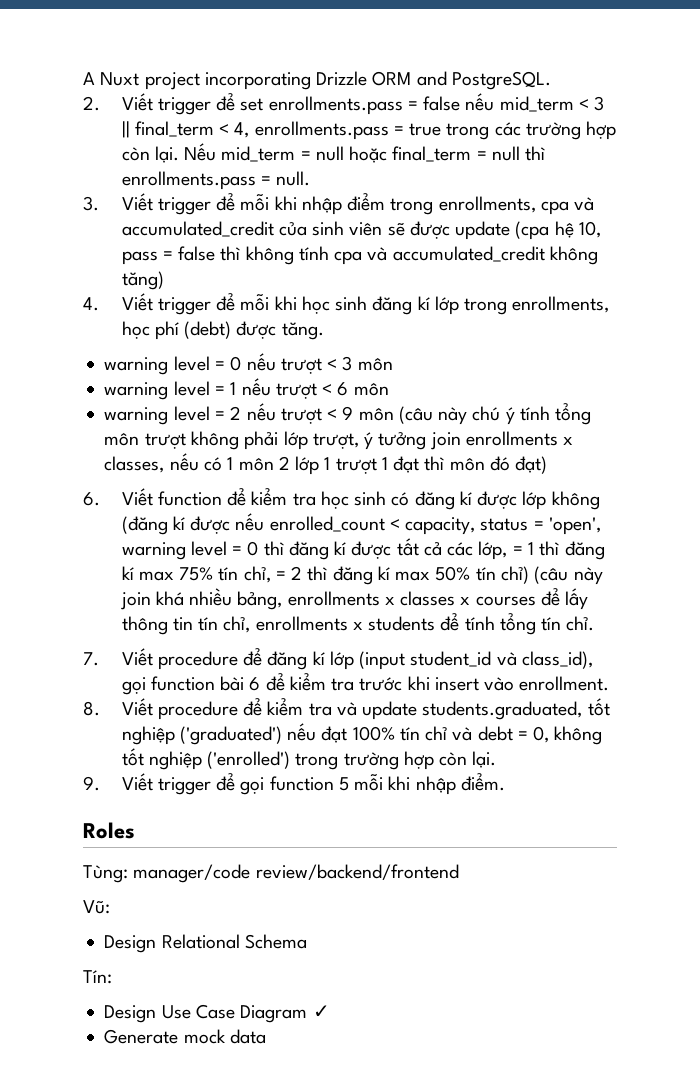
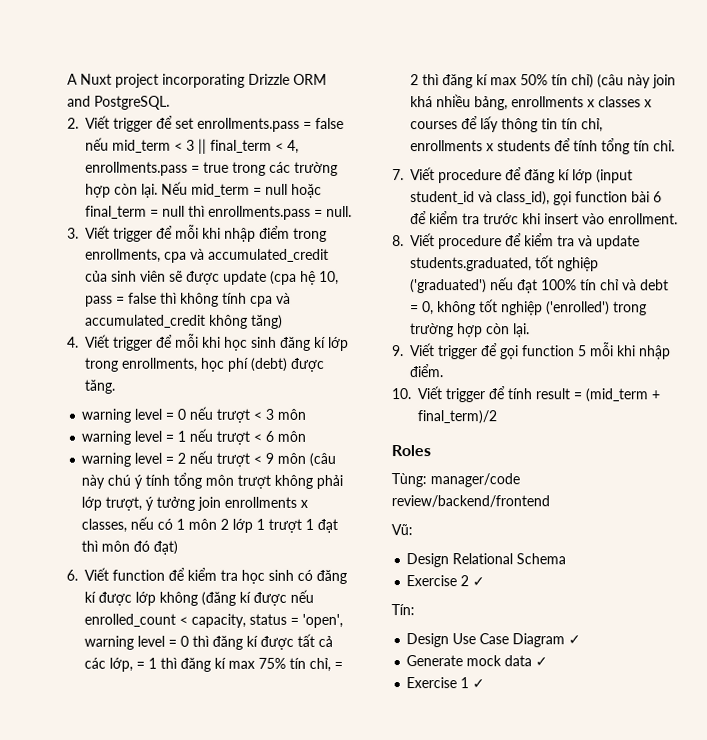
(505, 782) none -> [391,386,660,403] [417,410,497,425] // 10. Viết trigger để tính result = (mid_term + final_term)/2
(307, 941) none -> [406,575,486,587] // Exercise 2 ✓
(266, 1036) none -> [535,657,549,667] [406,677,486,689] ✓ // Exercise 1 ✓

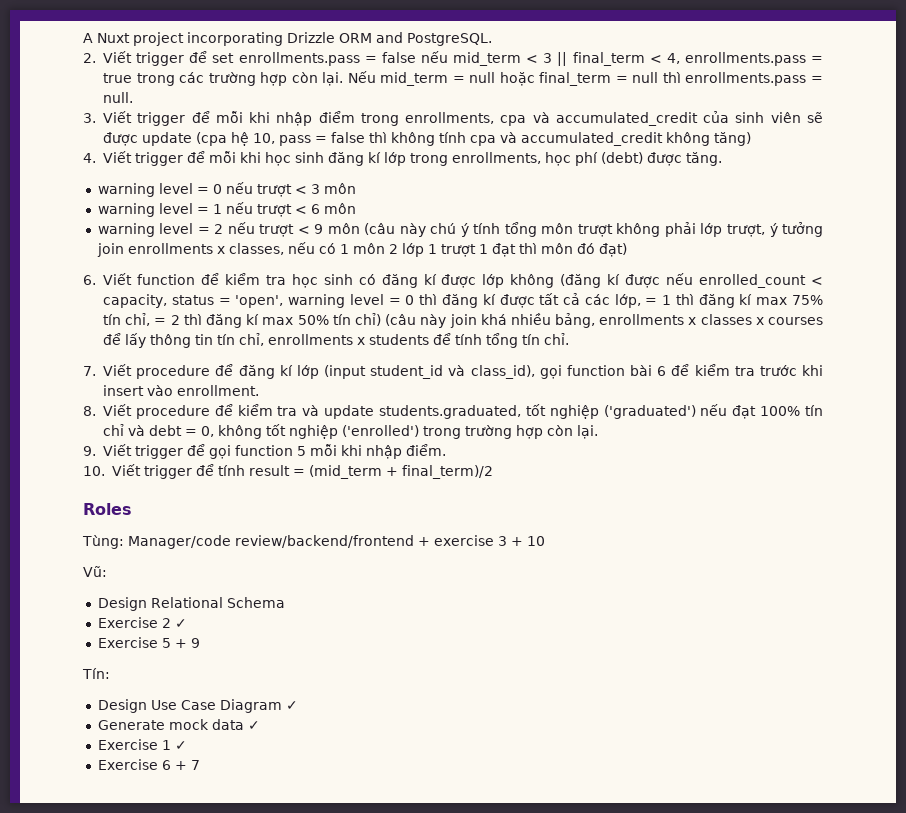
[430,473,520,488] manager/code -> [127,535,231,549] Manager/code
(550, 501) none -> [417,535,545,546] + exercise 3 + 10
(486, 582) none -> [97,637,200,648] // Exercise 5 + 9
(486, 684) none -> [97,759,200,770] // Exercise 6 + 7

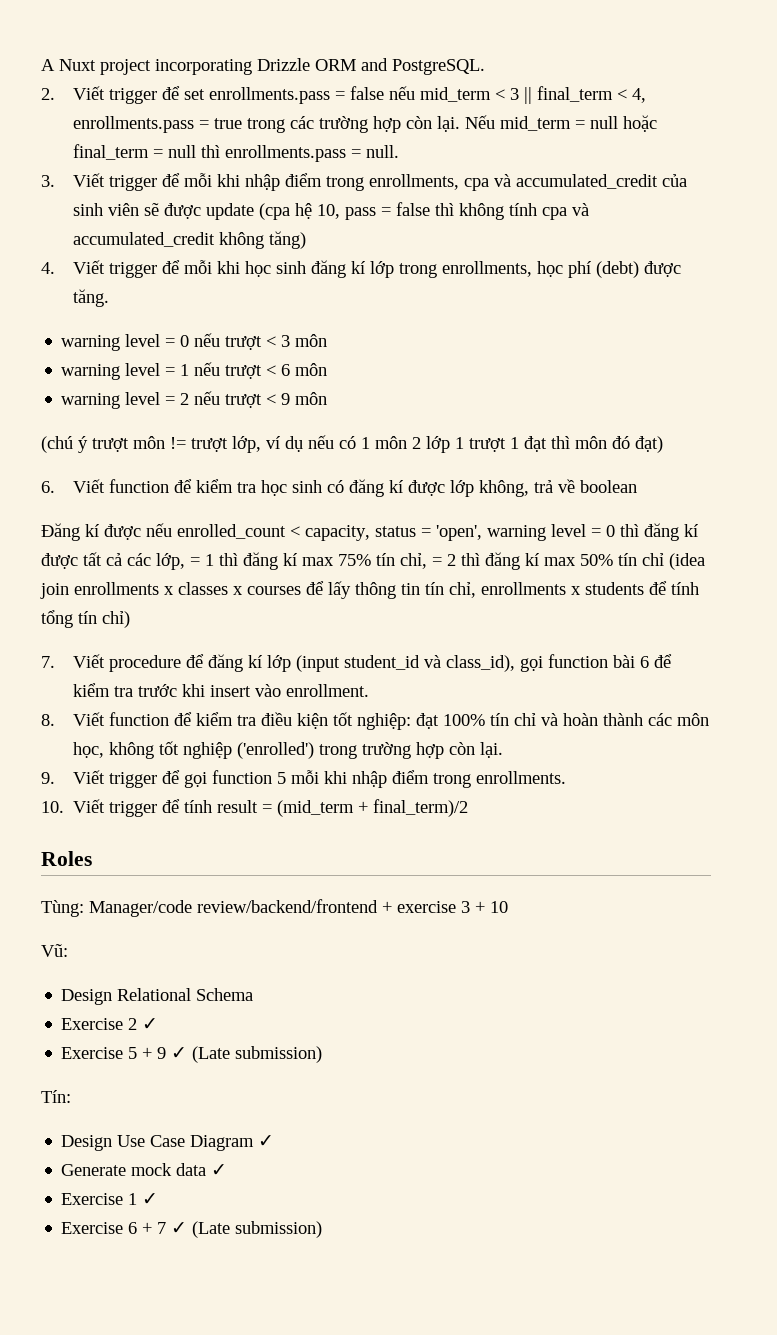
[364,222,823,237] [96,243,284,257] (câu này chú ý tính tổng môn trượt không phải lớp trượt, ý tưởng join enrollments x classes, -> [41,436,303,453] // (chú ý trượt môn != trượt lớp, ví dụ
[510,274,602,288] không (đăng -> [478,479,637,497] [41,523,80,541] không, trả về boolean // Đăng
[354,313,596,328] chỉ) (câu này join khá nhiều bảng, -> [642,553,705,570] [40,583,69,599] chỉ (idea join
[544,333,570,345] chỉ. -> [102,611,130,628] chỉ)
[135,404,728,419] procedure để kiểm tra và update students.graduated, tốt nghiệp ('graduated') nếu -> [108,712,411,730] function để kiểm tra điều kiện tốt nghiệp:
[149,425,215,437] debt = 0, -> [562,713,709,726] [72,742,104,758] hoàn thành các môn học,
[406,444,447,456] điểm. -> [391,770,566,788] điểm trong enrollments.
(200, 643) none -> [171,1046,323,1063] ✓ (Late submission)
(200, 765) none -> [171,1221,323,1238] ✓ (Late submission)

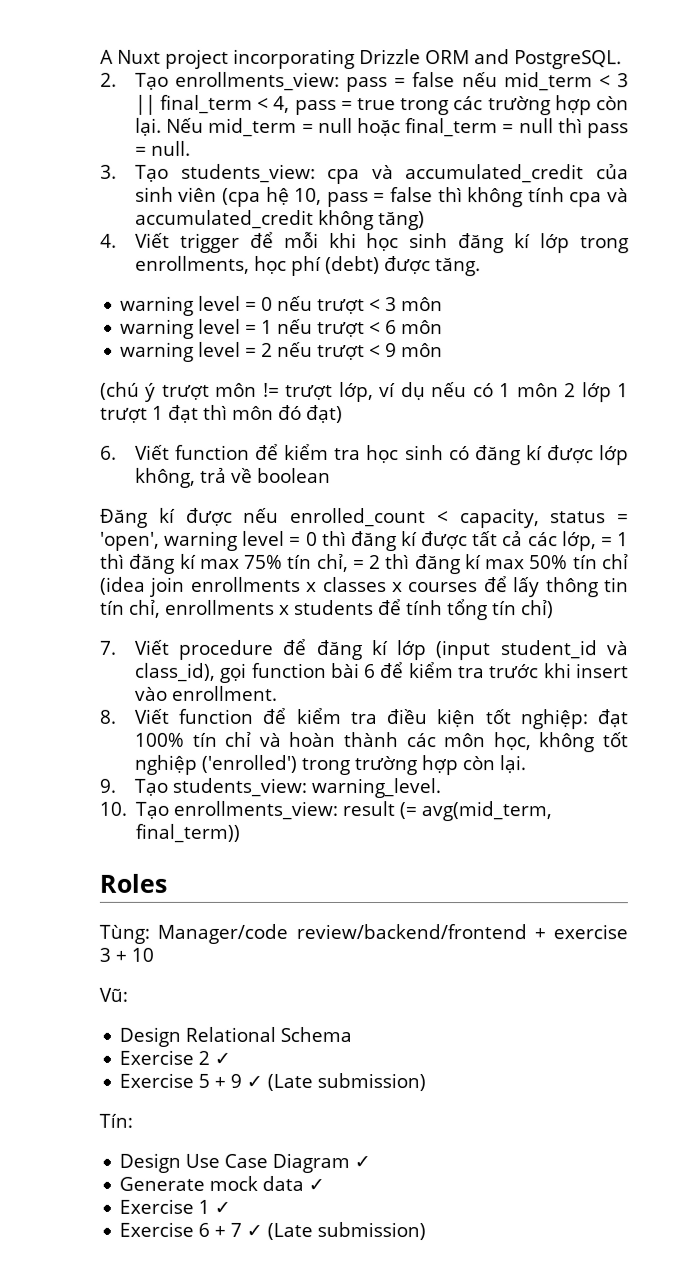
[72,86,330,104] Viết trigger để set enrollments.pass -> [134,71,389,93] Tạo enrollments_view: pass
[72,116,194,133] enrollments.pass -> [294,99,337,115] pass
[224,145,346,162] enrollments.pass -> [587,123,630,139] pass
[72,173,459,191] Viết trigger để mỗi khi nhập điểm trong enrollments, -> [134,163,316,183] Tạo students_view:
[143,203,254,220] sẽ được update -> (218, 194) none
[72,770,566,788] [41,799,469,817] Viết trigger để gọi function 5 mỗi khi nhập điểm trong enrollments. // 10. Viết trigger để tính result = (mid_term + final_term)/2 -> [133,777,441,799] [99,800,553,822] [135,823,241,843] Tạo students_view: warning_level. // 10. Tạo enrollments_view: result (= avg(mid_term, final_term))

